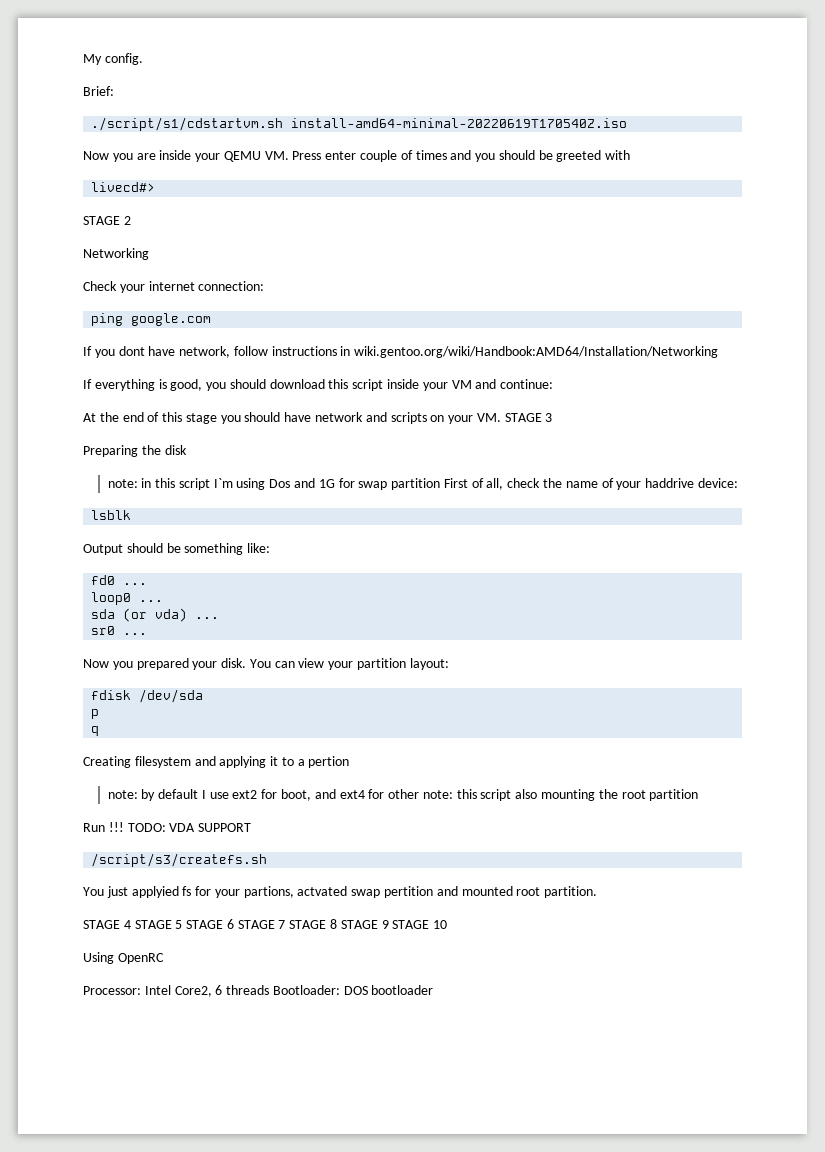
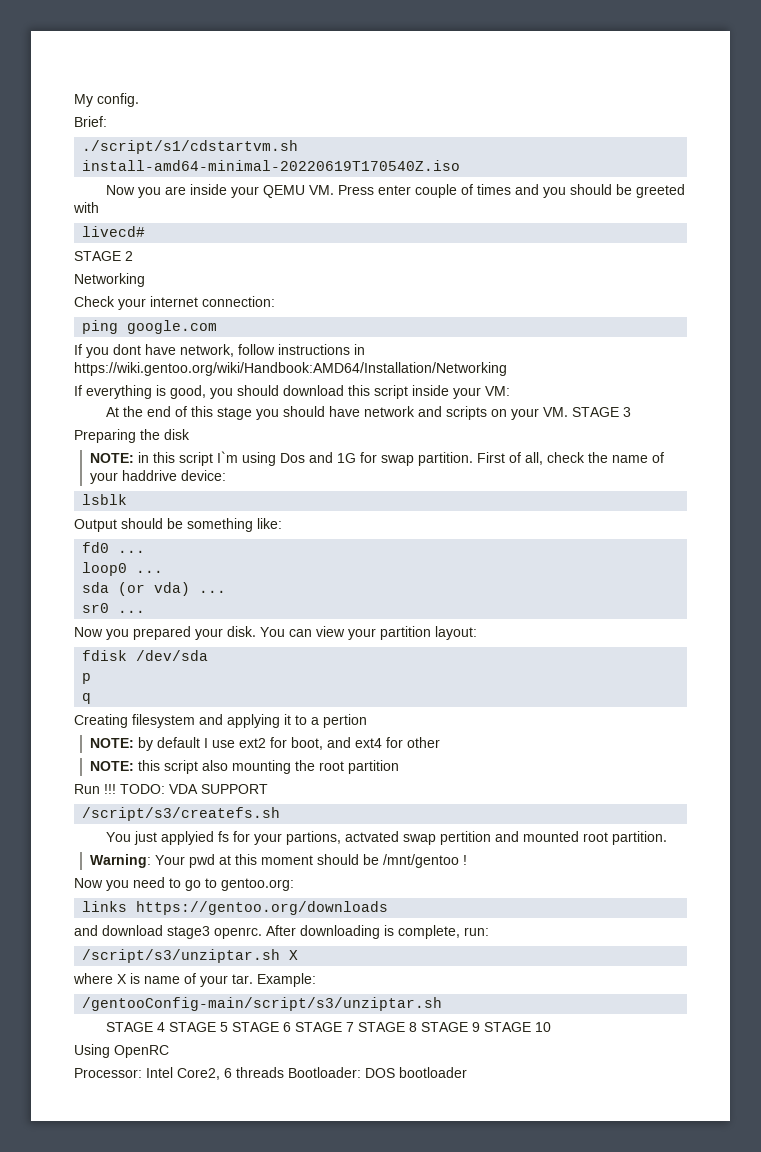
[91,182,156,192] livecd#> -> [82,226,146,237] livecd#
[354,346,719,358] wiki.gentoo.org/wiki/Handbook:AMD64/Installation/Networking -> [74,362,507,376] https://wiki.gentoo.org/wiki/Handbook:AMD64/Installation/Networking
[451,379,554,389] VM and continue: -> [485,386,510,396] VM:
[107,479,138,488] note: -> [89,453,134,463] NOTE:
[391,478,441,490] partition -> [417,452,473,466] partition.
[107,790,138,799] note: -> [89,738,134,748] NOTE:
[422,790,453,799] note: -> [89,761,134,771] // NOTE:
(598, 892) none -> [89,854,467,868] [74,877,294,891] [82,901,389,915] [74,925,489,939] [82,949,299,963] [73,973,316,987] [82,997,443,1011] // Warning: Your pwd at this moment should be /mnt/gentoo ! // Now you need to go to gentoo.org: // links https://gentoo.org/downloads // and download stage3 openrc. After downloading is complete, run: // /script/s3/unziptar.sh X // where X is name of your tar. Example: // /gentooConfig-main/script/s3/unziptar.sh

